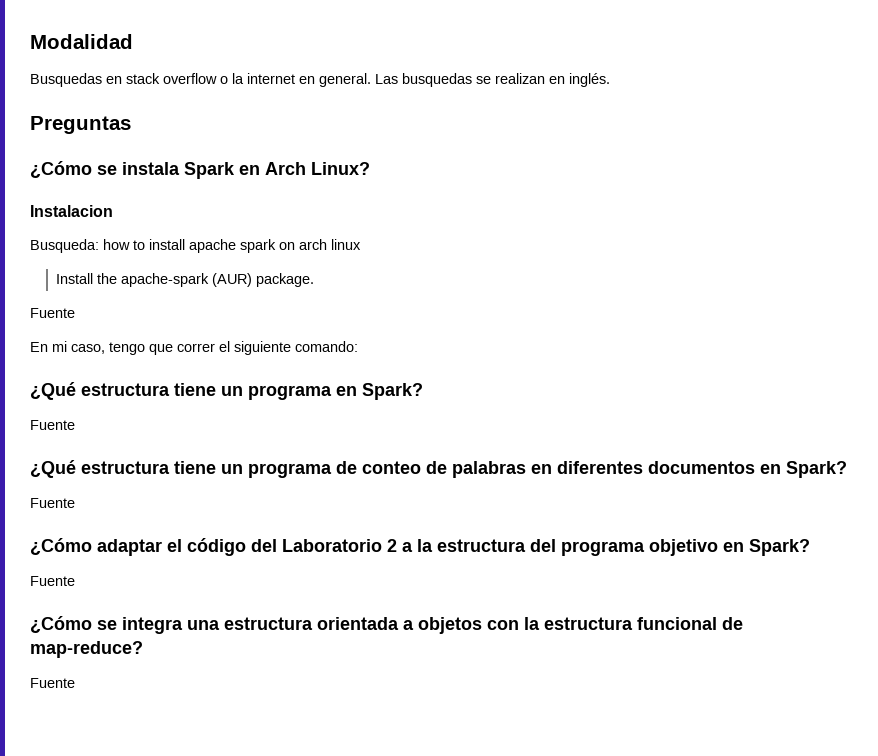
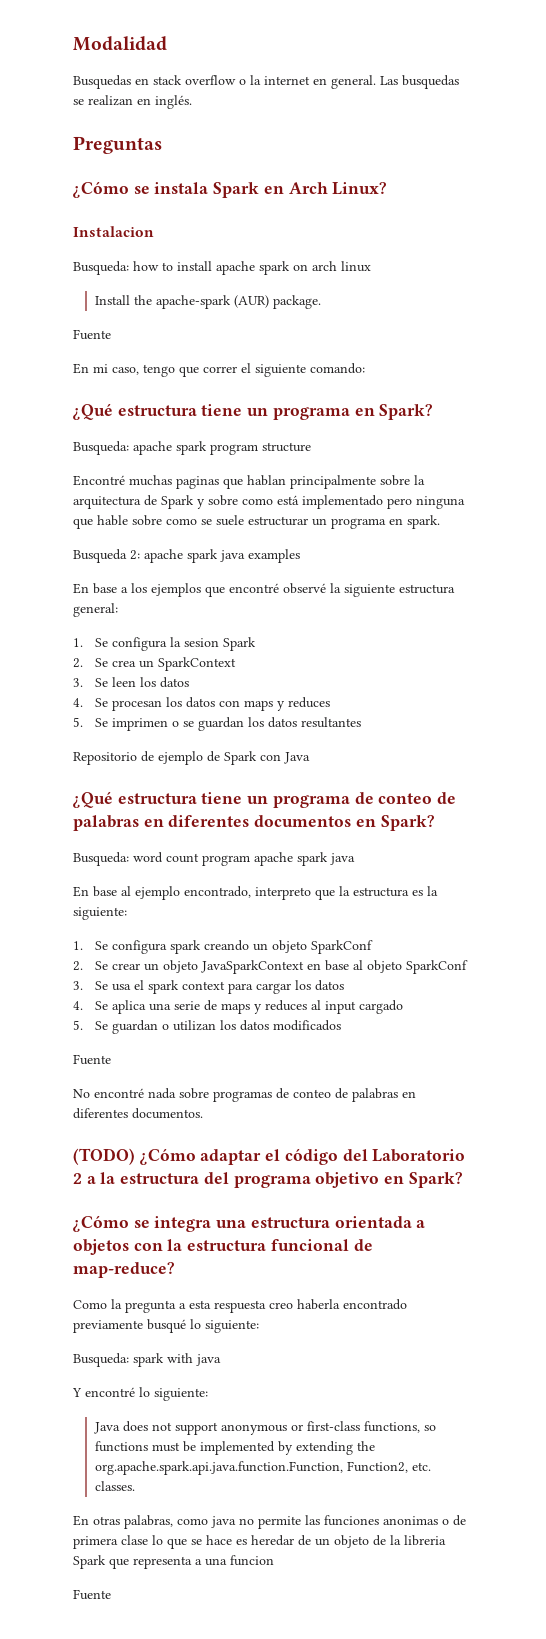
[30,420,75,430] Fuente -> [73,441,311,455] [73,475,425,489] [73,495,465,509] [73,515,440,529] [73,549,300,563] [73,583,455,597] [73,603,118,617] [73,637,256,651] [73,657,236,671] [73,677,189,688] [73,697,330,711] [73,717,361,731] [73,751,310,765] Busqueda: apache spark program structure // Encontré muchas paginas que hablan principalmente sobre la arquitectura de Spark y sobre como está implementado pero ninguna que hable sobre como se suele estructurar un programa en spark. // Busqueda 2: apache spark java examples // En base a los ejemplos que encontré observé la siguiente estructura general: // 1. Se configura la sesion Spark // 2. Se crea un SparkContext // 3. Se leen los datos // 4. Se procesan los datos con maps y reduces // 5. Se imprimen o se guardan los datos resultantes // Repositorio de ejemplo de Spark con Java
[30,498,75,508] Fuente // -> [73,852,355,866] [73,886,438,900] [73,907,127,920] [73,940,373,954] [73,960,468,974] [73,980,344,994] [73,1000,403,1014] [73,1020,341,1034] [73,1054,111,1065] [73,1088,416,1102] [73,1108,203,1119] [73,1148,135,1165] Busqueda: word count program apache spark java // En base al ejemplo encontrado, interpreto que la estructura es la siguiente: // 1. Se configura spark creando un objeto SparkConf // 2. Se crear un objeto JavaSparkContext en base al objeto SparkConf // 3. Se usa el spark context para cargar los datos // 4. Se aplica una serie de maps y reduces al input cargado // 5. Se guardan o utilizan los datos modificados // Fuente // No encontré nada sobre programas de conteo de palabras en diferentes documentos. // (TODO)
[30,576,75,586] // Fuente -> (463, 1180) none
(143, 649) none -> [73,1299,407,1313] [73,1319,259,1333] [73,1353,221,1367] [72,1387,208,1401] [93,1421,436,1435] [94,1441,375,1455] [94,1461,431,1475] [94,1481,135,1491] [73,1515,466,1529] [73,1535,446,1549] [73,1555,274,1569] // Como la pregunta a esta respuesta creo haberla encontrado previamente busqué lo siguiente: // Busqueda: spark with java // Y encontré lo siguiente: // Java does not support anonymous or first-class functions, so functions must be implemented by extending the org.apache.spark.api.java.function.Function, Function2, etc. classes. // En otras palabras, como java no permite las funciones anonimas o de primera clase lo que se hace es heredar de un objeto de la libreria Spark que representa a una funcion

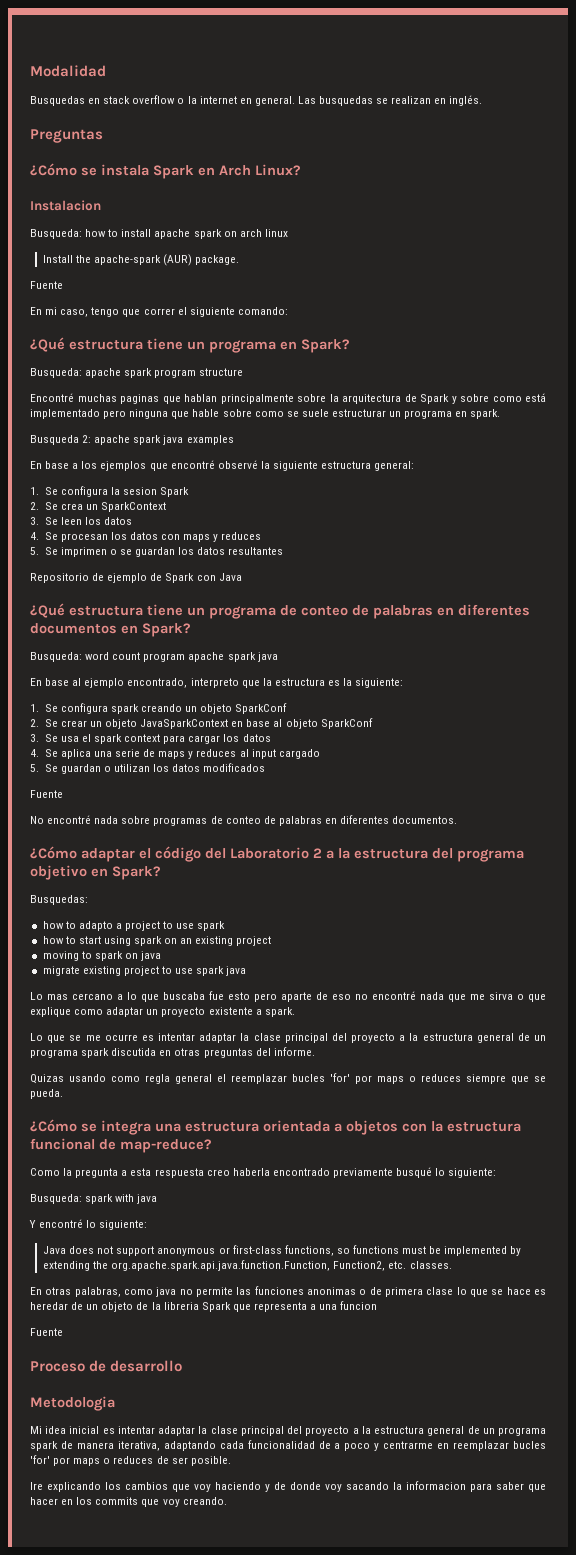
[73,1148,135,1165] (TODO) -> (458, 820) none
(463, 1180) none -> [30,895,88,905] [42,921,226,931] [42,936,272,946] [42,951,162,961] [42,966,247,976] [30,991,546,1002] [30,1007,295,1017] [30,1033,547,1043] [30,1047,315,1058] [30,1073,546,1084] [30,1089,63,1099] // Busquedas: // how to adapto a project to use spark // how to start using spark on an existing project // moving to spark on java // migrate existing project to use spark java // Lo mas cercano a lo que buscaba fue esto pero aparte de eso no encontré nada que me sirva o que explique como adaptar un proyecto existente a spark. // Lo que se me ocurre es intentar adaptar la clase principal del proyecto a la estructura general de un programa spark discutida en otras preguntas del informe. // Quizas usando como regla general el reemplazar bucles 'for' por maps o reduces siempre que se pueda.
(111, 1594) none -> [30,1360,183,1372] [30,1396,115,1411] [30,1426,546,1436] [30,1440,547,1451] [30,1455,231,1466] [30,1481,546,1492] [30,1497,227,1507] // Proceso de desarrollo // Metodologia // Mi idea inicial es intentar adaptar la clase principal del proyecto a la estructura general de un programa spark de manera iterativa, adaptando cada funcionalidad de a poco y centrarme en reemplazar bucles 'for' por maps o reduces de ser posible. // Ire explicando los cambios que voy haciendo y de donde voy sacando la informacion para saber que hacer en los commits que voy creando.

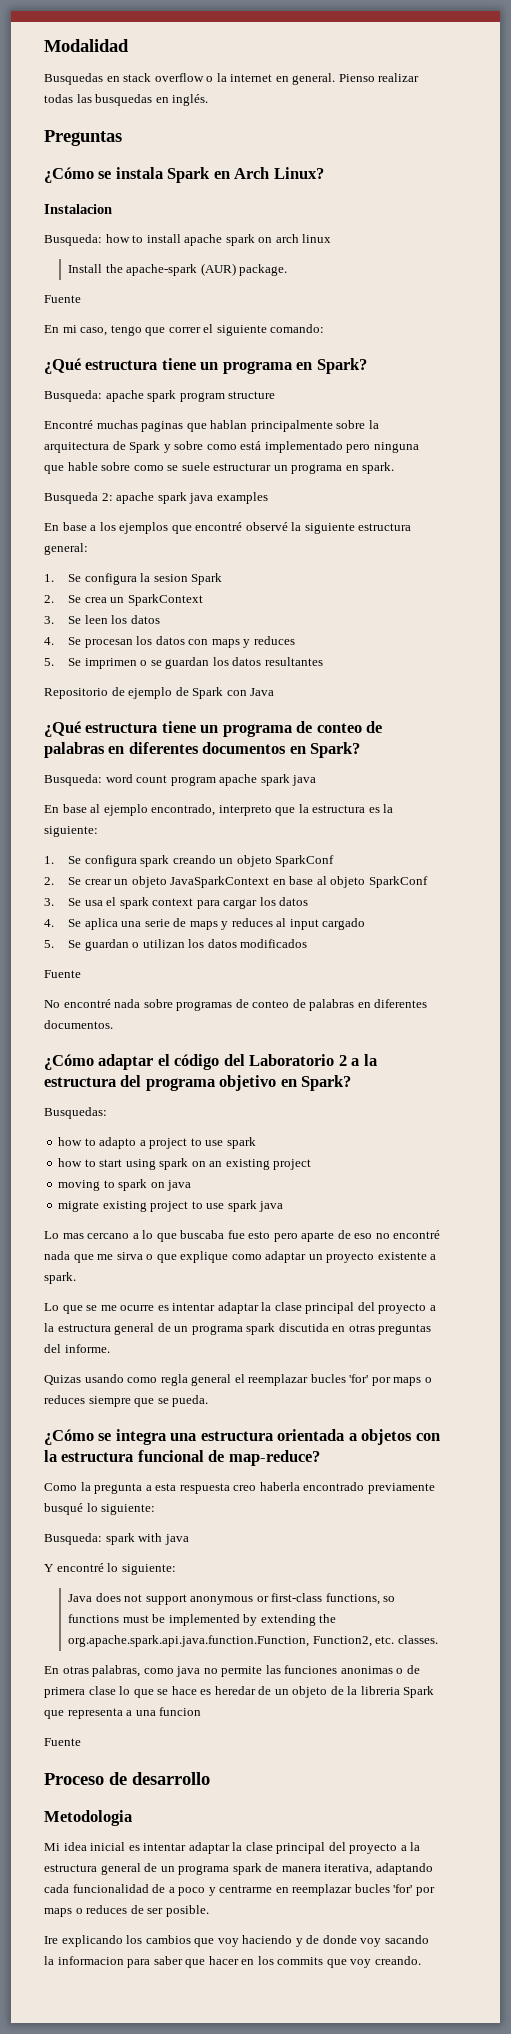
[297,96,432,106] Las busquedas se realizan -> [338,73,420,82] [44,94,153,106] Pienso realizar todas las busquedas

